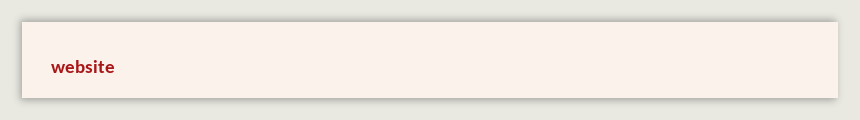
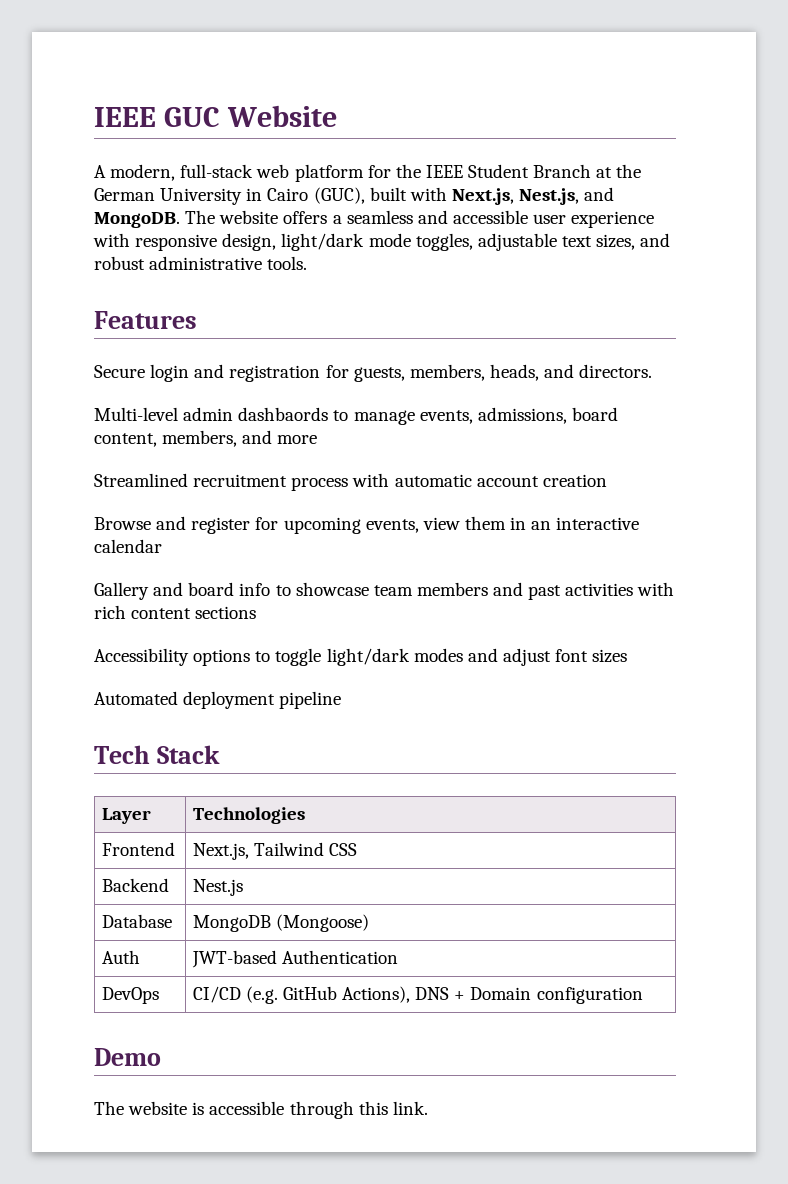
[51,60,115,73] website -> [94,105,337,127] [94,164,642,182] [94,187,615,205] [94,210,655,228] [93,233,671,251] [94,256,308,270] [94,311,197,329] [94,364,653,382] [94,407,618,425] [94,430,318,447] [94,473,607,491] [94,516,640,534] [94,539,162,553] [94,582,675,600] [94,605,257,619] [94,648,628,666] [94,691,342,709] [94,745,220,764] [101,808,151,824] [192,807,305,824] [101,842,175,856] [192,842,357,860] [101,878,169,892] [192,879,243,896] [101,914,172,928] [192,914,369,932] [101,950,140,964] [191,950,398,968] [101,987,159,1004] [192,986,643,1004] [94,1048,161,1066] [94,1101,428,1119] IEEE GUC Website // A modern, full-stack web platform for the IEEE Student Branch at the German University in Cairo (GUC), built with Next.js, Nest.js, and MongoDB. The website offers a seamless and accessible user experience with responsive design, light/dark mode toggles, adjustable text sizes, and robust administrative tools. // Features // Secure login and registration for guests, members, heads, and directors. // Multi-level admin dashbaords to manage events, admissions, board content, members, and more // Streamlined recruitment process with automatic account creation // Browse and register for upcoming events, view them in an interactive calendar // Gallery and board info to showcase team members and past activities with rich content sections // Accessibility options to toggle light/dark modes and adjust font sizes // Automated deployment pipeline // Tech Stack // Layer | Technologies // Frontend | Next.js, Tailwind CSS // Backend | Nest.js // Database | MongoDB (Mongoose) // Auth | JWT-based Authentication // DevOps | CI/CD (e.g. GitHub Actions), DNS + Domain configuration // Demo // The website is accessible through this link.

